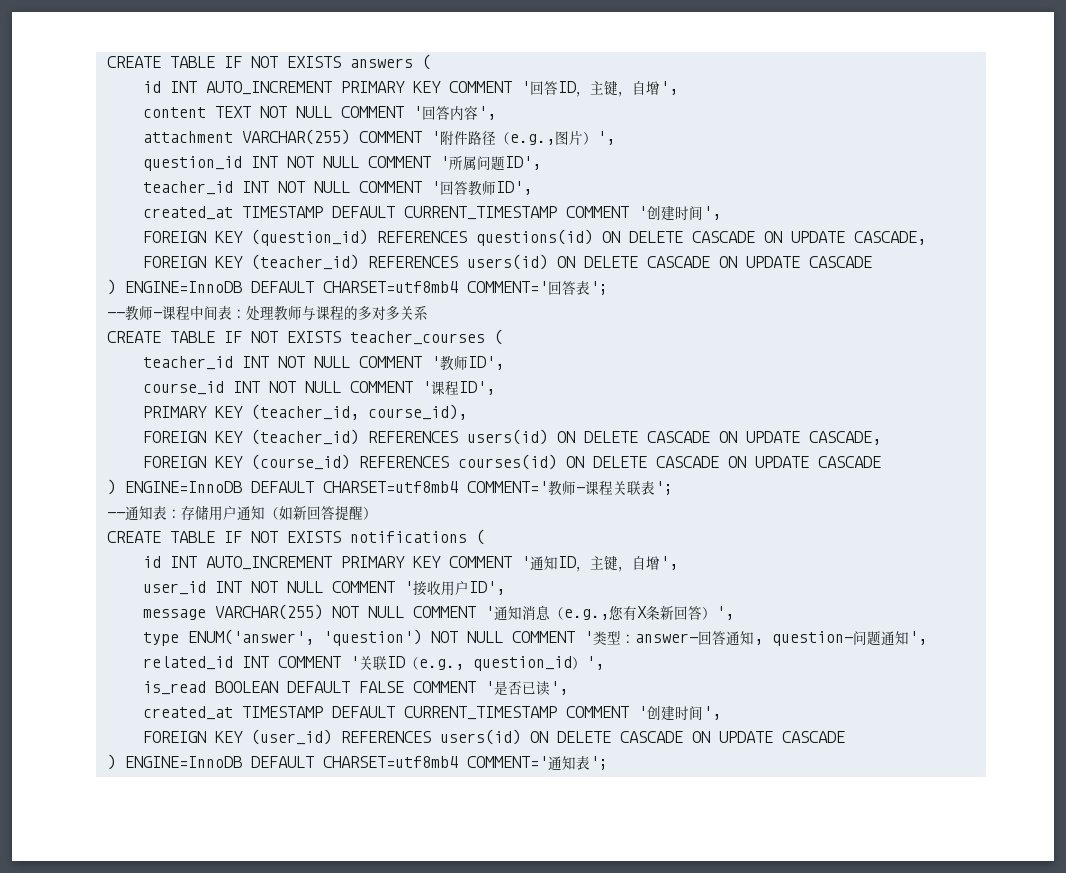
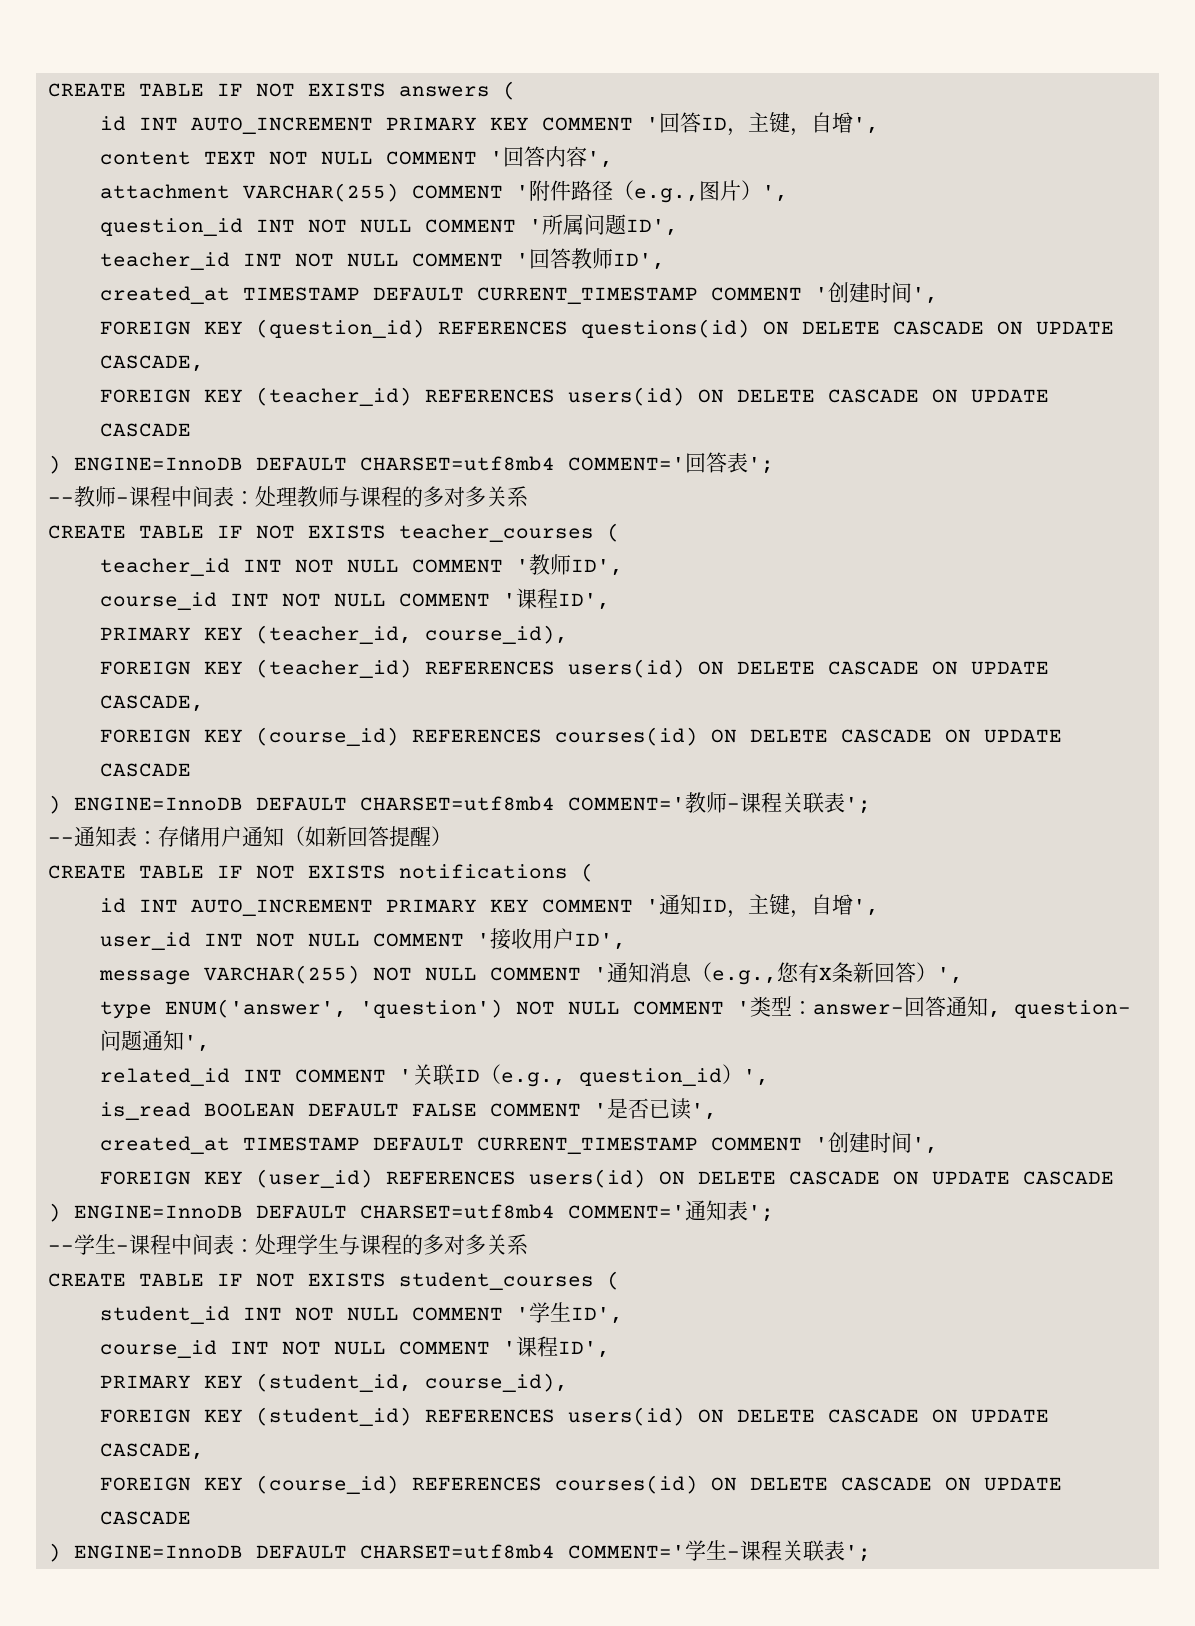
(608, 763) none -> [47,1234,528,1255] [47,1271,620,1290] [99,1302,623,1324] [99,1336,610,1358] [99,1373,568,1392] [99,1407,1049,1426] [99,1443,204,1460] [99,1475,1062,1494] [99,1511,191,1525] [47,1540,871,1562] // --学生-课程中间表：处理学生与课程的多对多关系 // CREATE TABLE IF NOT EXISTS student_courses ( // student_id INT NOT NULL COMMENT '学生ID', // course_id INT NOT NULL COMMENT '课程ID', // PRIMARY KEY (student_id, course_id), // FOREIGN KEY (student_id) REFERENCES users(id) ON DELETE CASCADE ON UPDATE CASCADE, // FOREIGN KEY (course_id) REFERENCES courses(id) ON DELETE CASCADE ON UPDATE CASCADE // ) ENGINE=InnoDB DEFAULT CHARSET=utf8mb4 COMMENT='学生-课程关联表';

